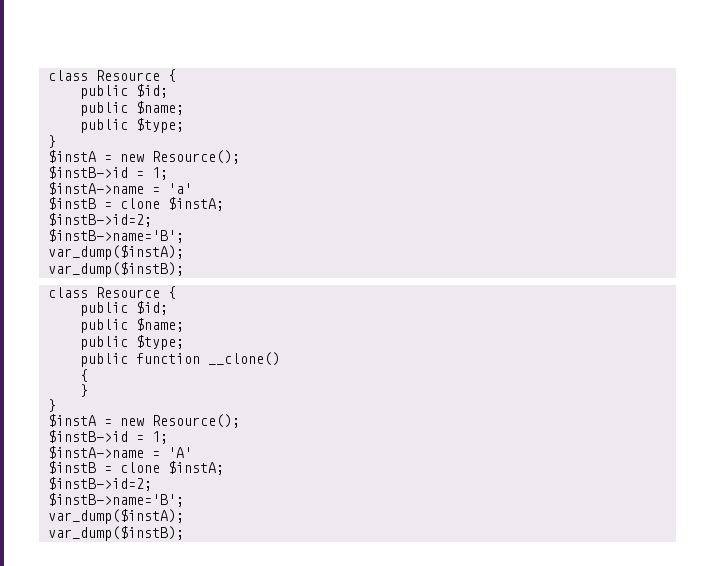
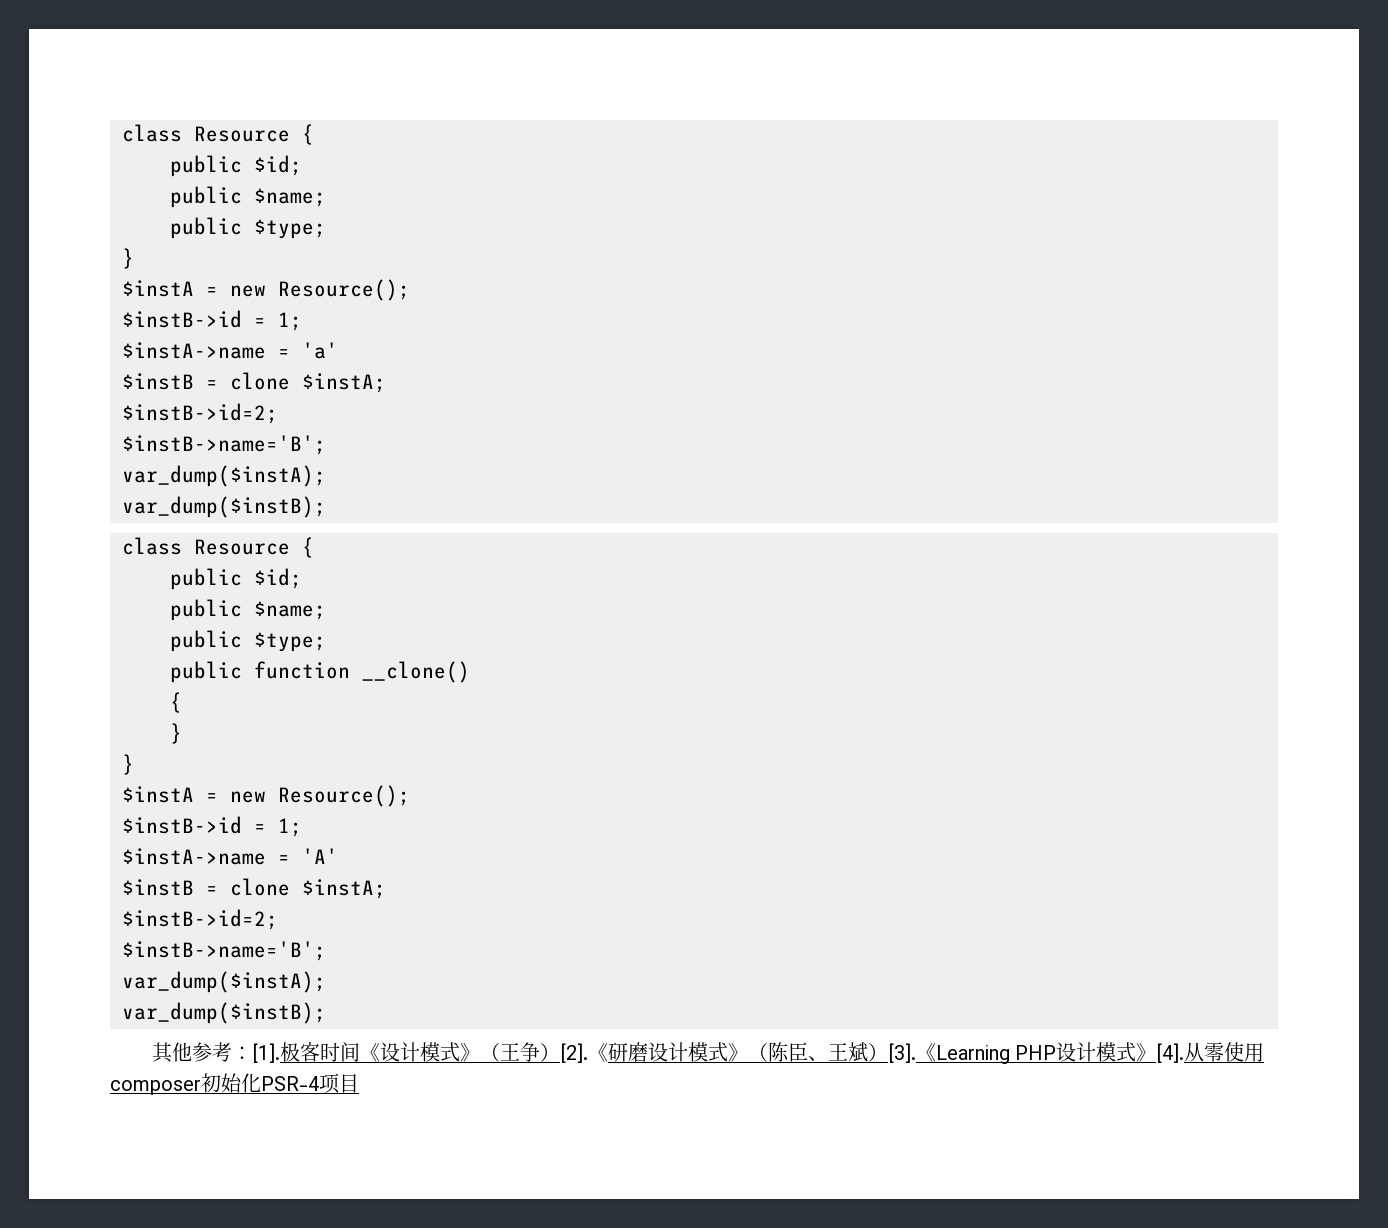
(184, 533) none -> [151,1042,1265,1064] [110,1073,359,1095] // 其他参考：[1].极客时间《设计模式》（王争）[2].《研磨设计模式》（陈臣、王斌）[3].《Learning PHP设计模式》[4].从零使用composer初始化PSR-4项目

